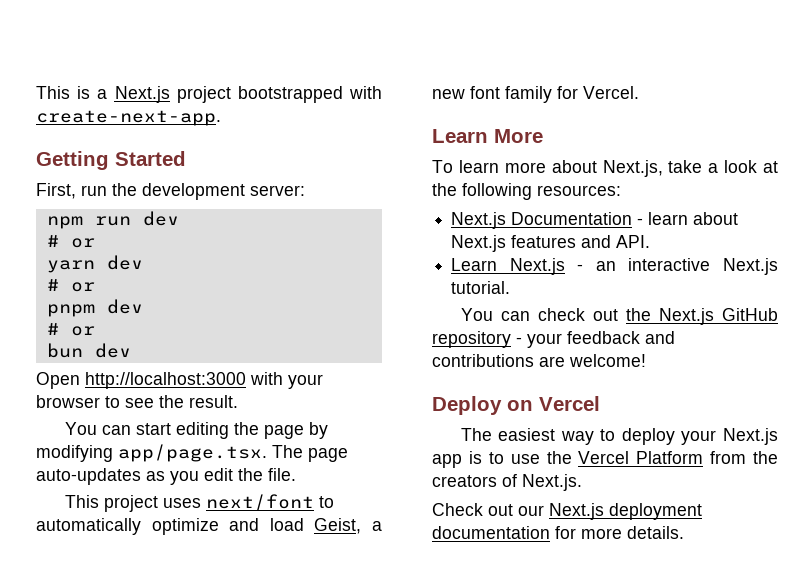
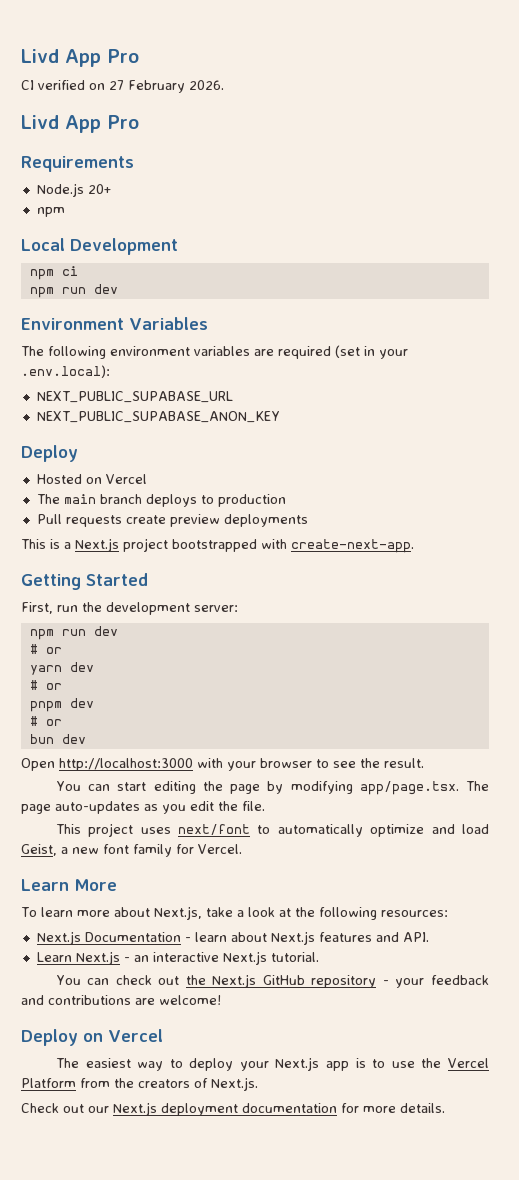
(36, 92) none -> [21,49,139,67] [21,80,224,93] [21,115,139,133] [21,156,134,172] [36,183,111,197] [36,207,65,217] [21,238,178,255] [29,266,78,280] [29,284,118,298] [21,317,208,330] [21,345,408,359] [21,365,110,378] [36,391,233,403] [36,411,280,423] [21,445,78,462] [36,474,147,484] [36,494,286,507] [36,514,308,527] Livd App Pro // CI verified on 27 February 2026. // Livd App Pro // Requirements // Node.js 20+ // npm // Local Development // npm ci // npm run dev // Environment Variables // The following environment variables are required (set in your .env.local): // NEXT_PUBLIC_SUPABASE_URL // NEXT_PUBLIC_SUPABASE_ANON_KEY // Deploy // Hosted on Vercel // The main branch deploys to production // Pull requests create preview deployments //

